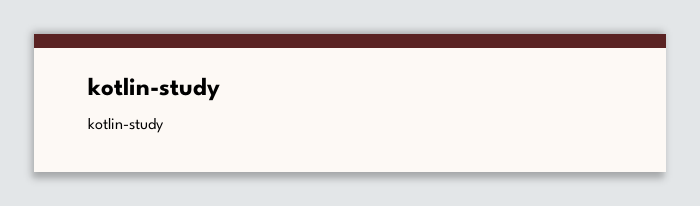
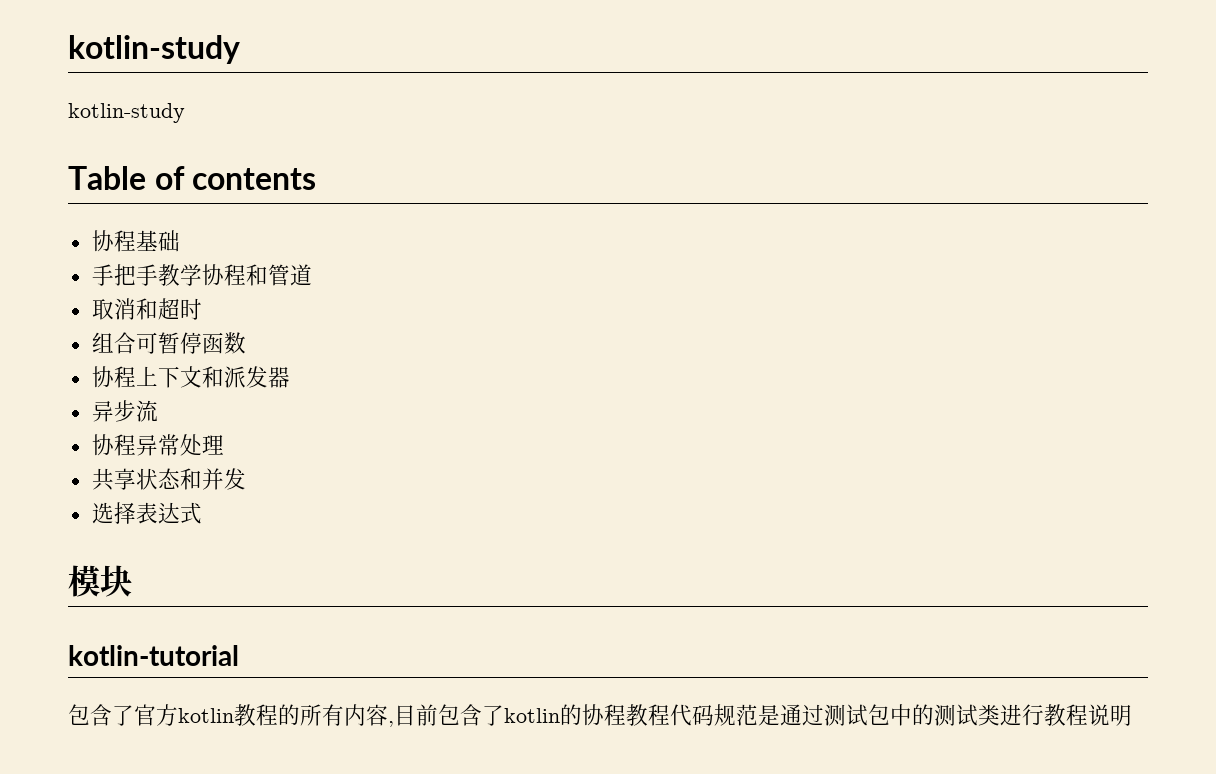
(164, 125) none -> [68,166,317,190] [91,230,180,252] [91,264,312,286] [91,298,202,320] [91,332,246,354] [91,366,290,388] [91,400,158,422] [91,434,224,456] [91,468,246,491] [91,502,202,524] [68,565,132,597] [68,645,239,666] [68,704,1132,727] // Table of contents // 协程基础 // 手把手教学协程和管道 // 取消和超时 // 组合可暂停函数 // 协程上下文和派发器 // 异步流 // 协程异常处理 // 共享状态和并发 // 选择表达式 // 模块 // kotlin-tutorial // 包含了官方kotlin教程的所有内容,目前包含了kotlin的协程教程代码规范是通过测试包中的测试类进行教程说明

